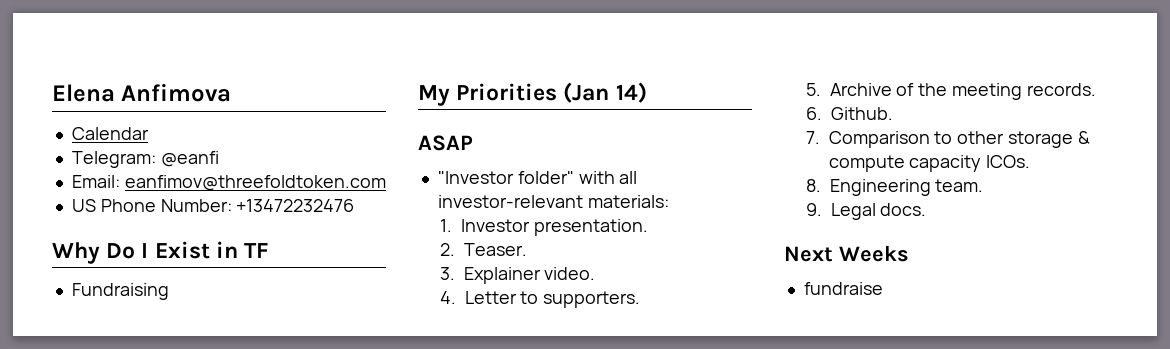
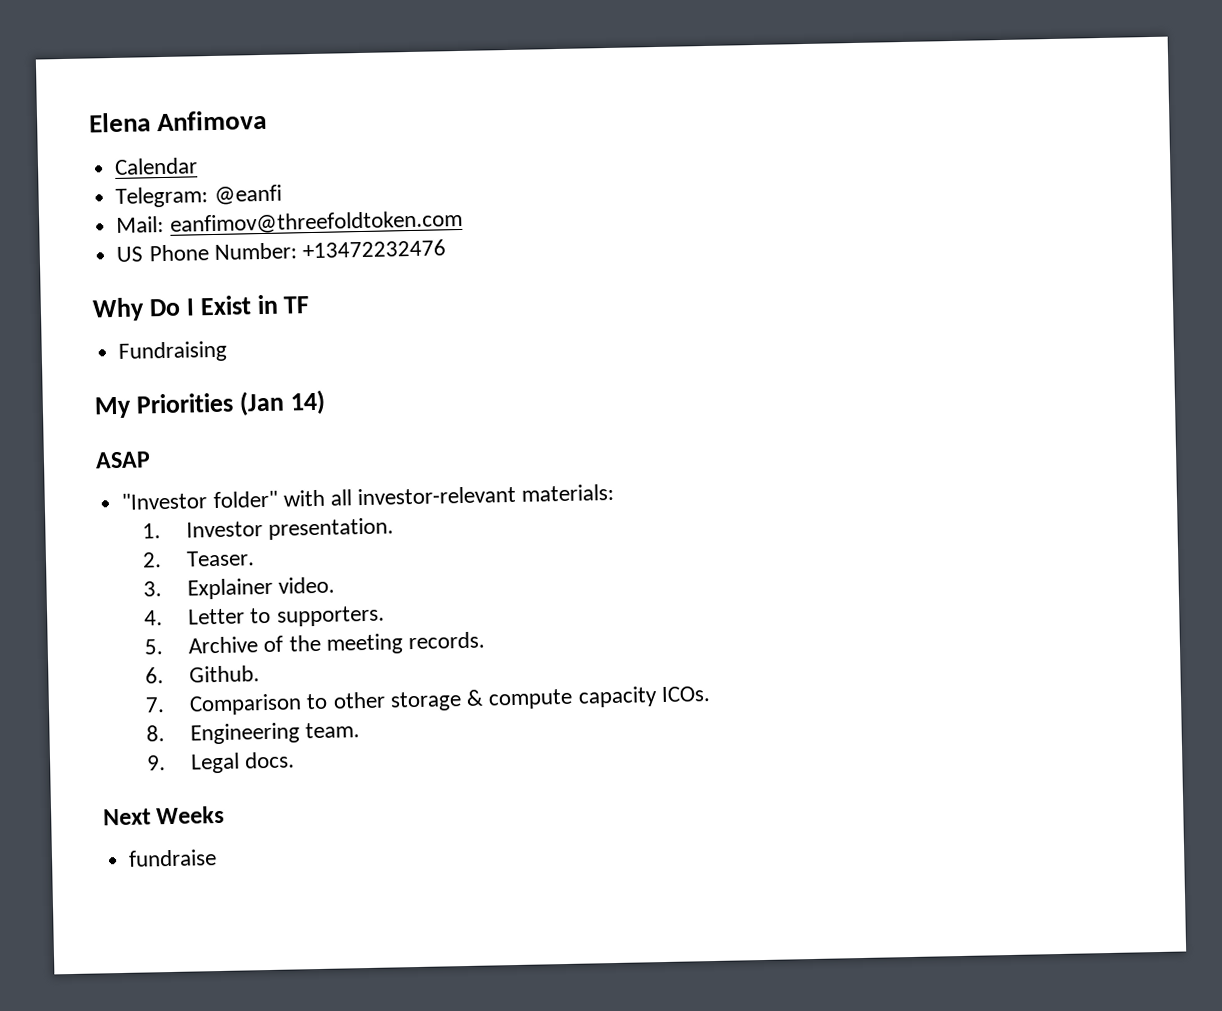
[71,175,120,188] Email: -> [116,215,165,233] Mail:

